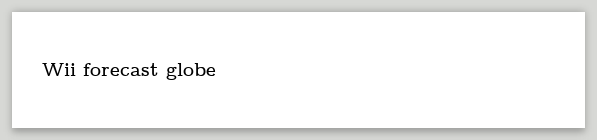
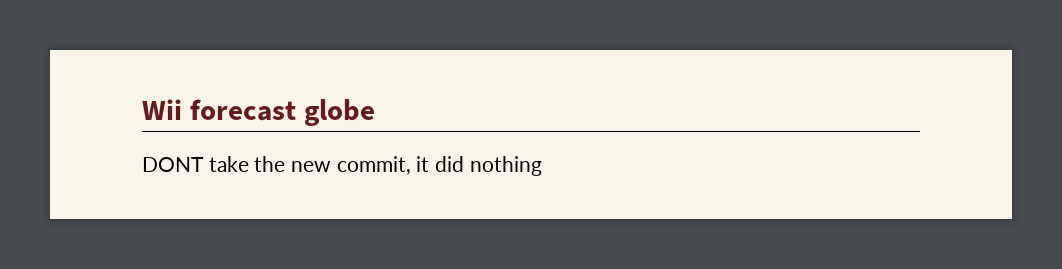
(216, 71) none -> [142,156,542,176] // DONT take the new commit, it did nothing

